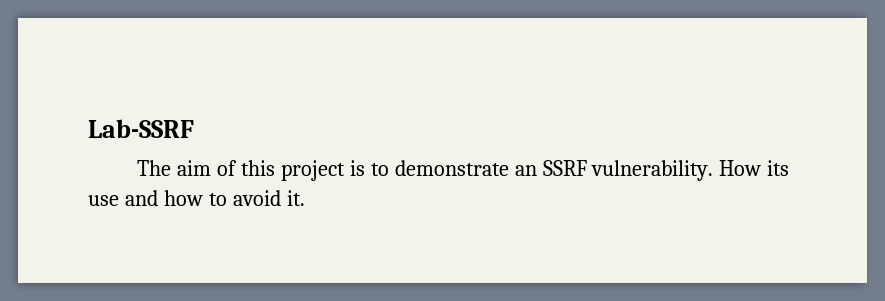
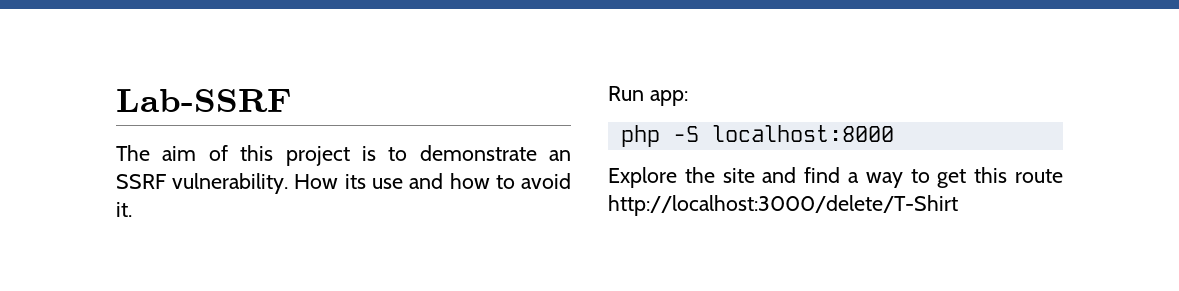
(305, 198) none -> [608,86,688,106] [620,125,894,147] [608,167,1063,188] [608,195,958,216] // Run app: // php -S localhost:8000 // Explore the site and find a way to get this route http://localhost:3000/delete/T-Shirt

